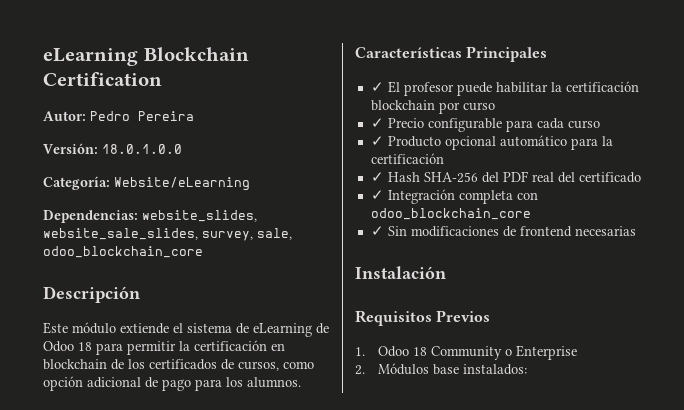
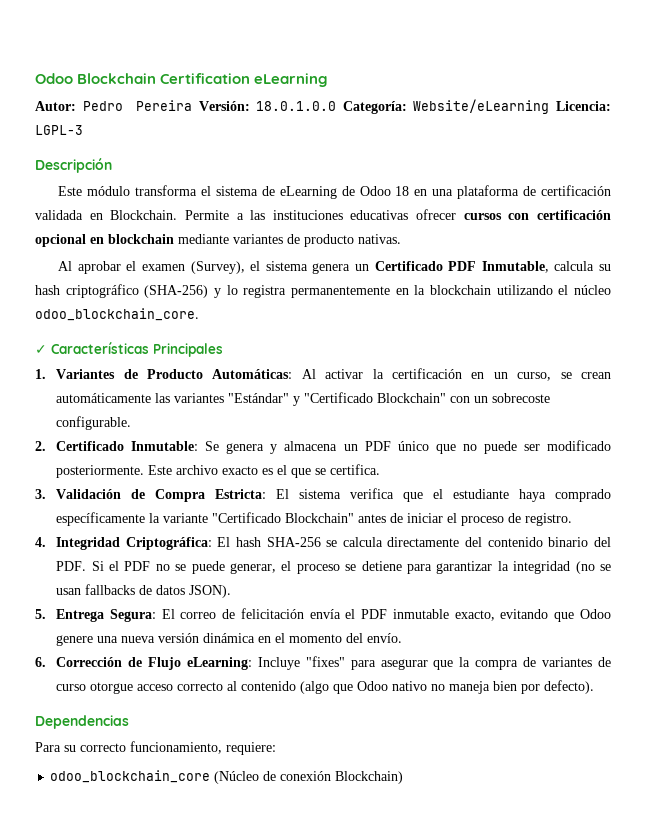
[43,48,138,66] eLearning -> [35,73,73,84] Odoo
(162, 79) none -> [254,73,329,87] eLearning
(194, 116) // -> (192, 105) none
(182, 149) // -> (337, 106) none
[43,210,257,223] [43,228,292,241] [43,246,203,258] // Dependencias: website_slides, website_sale_slides, survey, sale, odoo_blockchain_core -> [556,101,611,111] [35,125,83,135] Licencia: LGPL-3
[120,323,169,334] extiende -> [135,185,198,196] transforma
[96,340,285,355] [43,359,314,371] [43,376,301,391] [355,46,548,62] [370,81,639,96] [370,100,495,114] [370,118,600,132] [370,135,613,150] [370,153,444,164] [370,171,641,183] [370,189,538,204] [370,208,531,220] [370,226,636,237] [355,266,446,279] [355,310,491,326] [355,345,577,360] [355,363,527,375] para permitir la certificación en blockchain de los certificados de cursos, como opción adicional de pago para los alumnos. // Características Principales // ✓ El profesor puede habilitar la certificación blockchain por curso // ✓ Precio configurable para cada curso // ✓ Producto opcional automático para la certificación // ✓ Hash SHA-256 del PDF real del certificado // ✓ Integración completa con odoo_blockchain_core // ✓ Sin modificaciones de frontend necesarias // Instalación // Requisitos Previos // 1. Odoo 18 Community o Enterprise // 2. Módulos base instalados: -> [414,185,611,199] [35,209,611,220] [35,234,401,247] [58,261,611,274] [35,284,611,298] [35,308,199,321] [35,342,223,357] [35,368,611,381] [56,392,551,406] [56,416,132,430] [35,440,612,454] [56,464,381,478] [35,488,611,502] [56,512,573,526] [35,537,612,550] [56,561,612,574] [56,584,232,598] [35,608,611,622] [56,633,403,646] [35,656,612,670] [56,680,595,694] [35,715,129,729] [35,741,276,755] [50,770,404,784] en una plataforma de certificación validada en Blockchain. Permite a las instituciones educativas ofrecer cursos con certificación opcional en blockchain mediante variantes de producto nativas. // Al aprobar el examen (Survey), el sistema genera un Certificado PDF Inmutable, calcula su hash criptográfico (SHA-256) y lo registra permanentemente en la blockchain utilizando el núcleo odoo_blockchain_core. // ✓ Características Principales // 1. Variantes de Producto Automáticas: Al activar la certificación en un curso, se crean automáticamente las variantes "Estándar" y "Certificado Blockchain" con un sobrecoste configurable. // 2. Certificado Inmutable: Se genera y almacena un PDF único que no puede ser modificado posteriormente. Este archivo exacto es el que se certifica. // 3. Validación de Compra Estricta: El sistema verifica que el estudiante haya comprado específicamente la variante "Certificado Blockchain" antes de iniciar el proceso de registro. // 4. Integridad Criptográfica: El hash SHA-256 se calcula directamente del contenido binario del PDF. Si el PDF no se puede generar, el proceso se detiene para garantizar la integridad (no se usan fallbacks de datos JSON). // 5. Entrega Segura: El correo de felicitación envía el PDF inmutable exacto, evitando que Odoo genere una nueva versión dinámica en el momento del envío. // 6. Corrección de Flujo eLearning: Incluye "fixes" para asegurar que la compra de variantes de curso otorgue acceso correcto al contenido (algo que Odoo nativo no maneja bien por defecto). // Dependencias // Para su correcto funcionamiento, requiere: // odoo_blockchain_core (Núcleo de conexión Blockchain)

